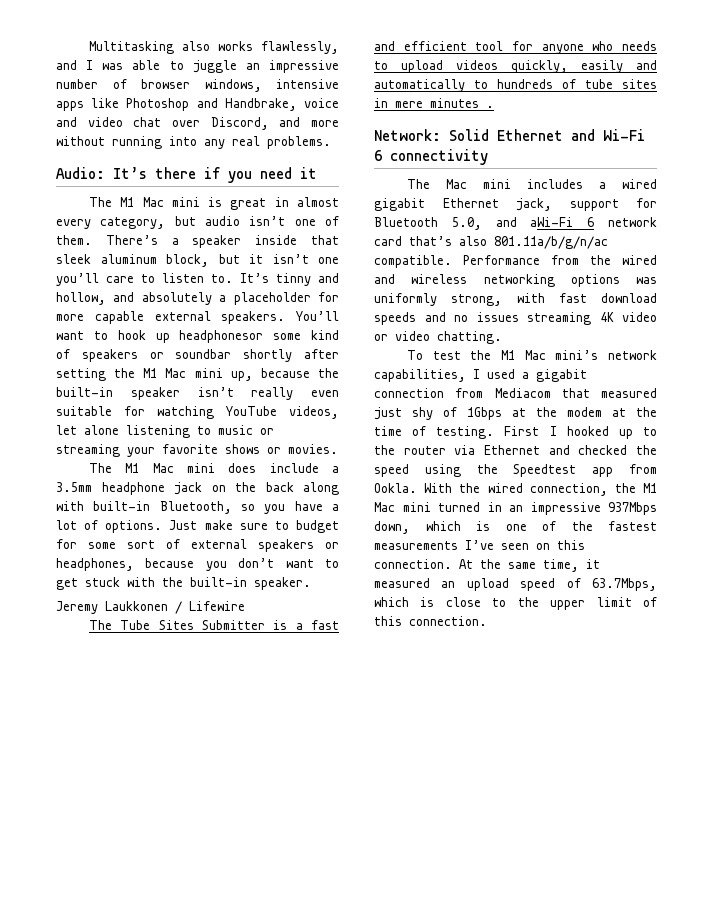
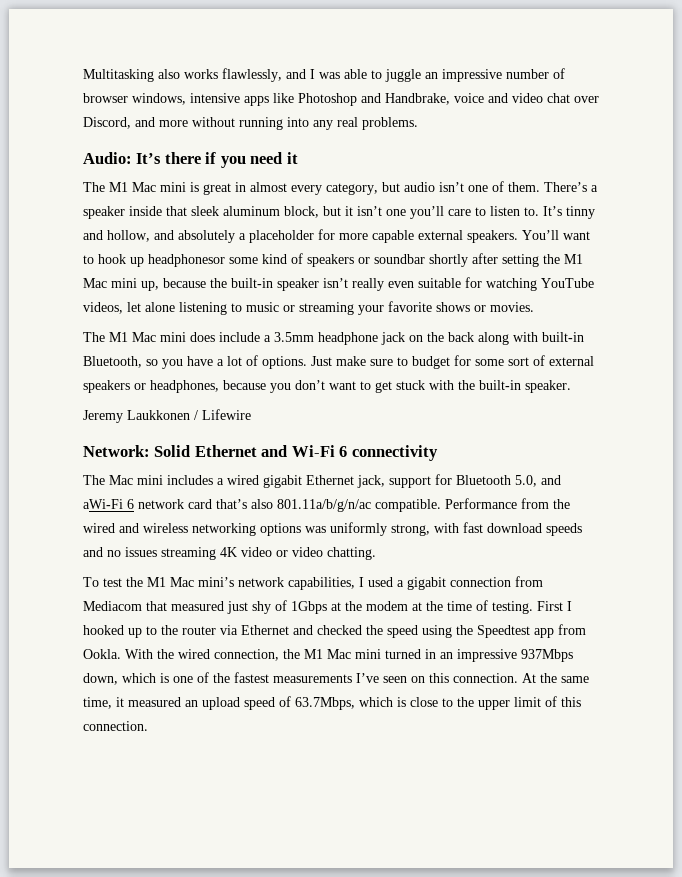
[89,620,339,630] [374,41,657,54] [374,60,657,73] [374,79,657,92] [374,98,494,108] // The Tube Sites Submitter is a fast and efficient tool for anyone who needs to upload videos quickly, easily and automatically to hundreds of tube sites in mere minutes . -> (251, 414) none

